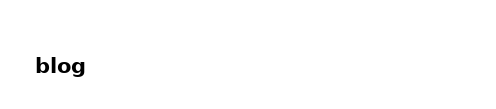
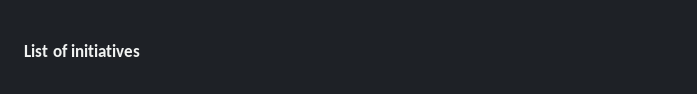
[35,57,86,77] blog -> [24,44,141,57] List of initiatives

